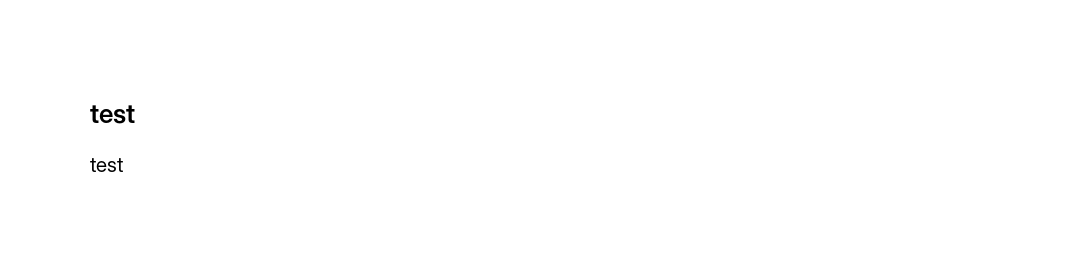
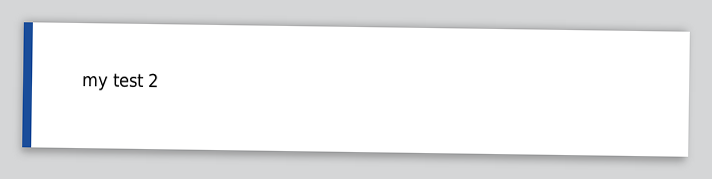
[90,105,135,124] [90,158,123,172] test // test -> [81,73,159,91] my test 2

